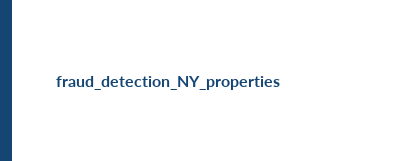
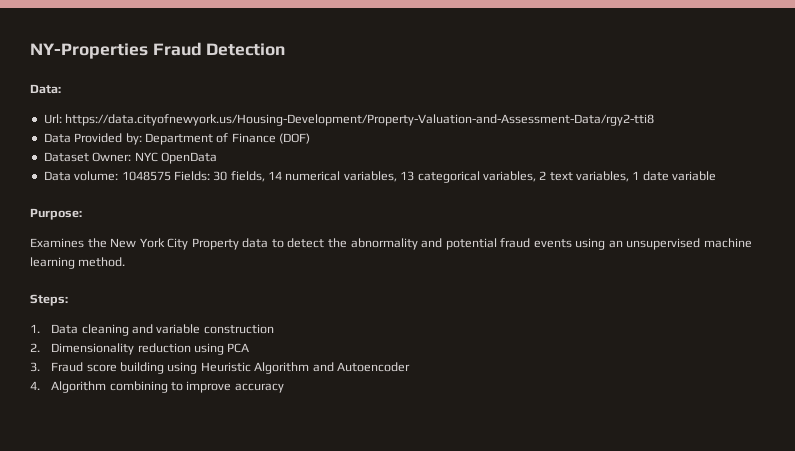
[56,76,280,90] fraud_detection_NY_properties -> [30,42,286,59] [30,84,61,94] [43,114,655,126] [43,133,310,145] [43,152,217,164] [43,171,717,183] [30,208,82,220] [30,238,752,250] [30,257,126,269] [30,294,68,306] [30,324,274,336] [30,343,250,355] [30,362,410,374] [30,381,284,393] NY-Properties Fraud Detection // Data: // Url: https://data.cityofnewyork.us/Housing-Development/Property-Valuation-and-Assessment-Data/rgy2-tti8 // Data Provided by: Department of Finance (DOF) // Dataset Owner: NYC OpenData // Data volume: 1048575 Fields: 30 fields, 14 numerical variables, 13 categorical variables, 2 text variables, 1 date variable // Purpose: // Examines the New York City Property data to detect the abnormality and potential fraud events using an unsupervised machine learning method. // Steps: // 1. Data cleaning and variable construction // 2. Dimensionality reduction using PCA // 3. Fraud score building using Heuristic Algorithm and Autoencoder // 4. Algorithm combining to improve accuracy

